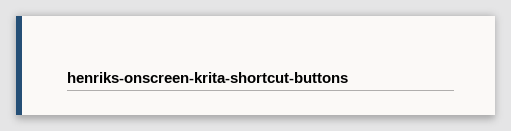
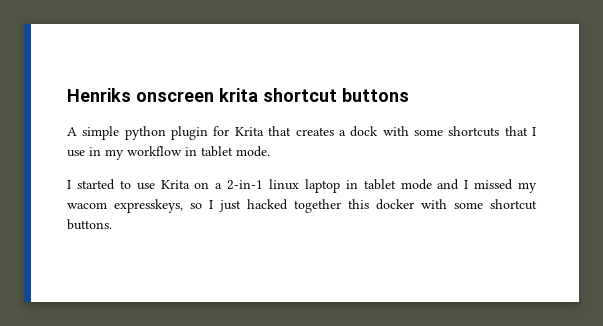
[67,72,348,83] henriks-onscreen-krita-shortcut-buttons -> [67,88,409,102] [67,126,536,140] [67,146,270,160] [67,179,537,193] [67,199,537,213] [67,219,112,230] Henriks onscreen krita shortcut buttons // A simple python plugin for Krita that creates a dock with some shortcuts that I use in my workflow in tablet mode. // I started to use Krita on a 2-in-1 linux laptop in tablet mode and I missed my wacom expresskeys, so I just hacked together this docker with some shortcut buttons.

